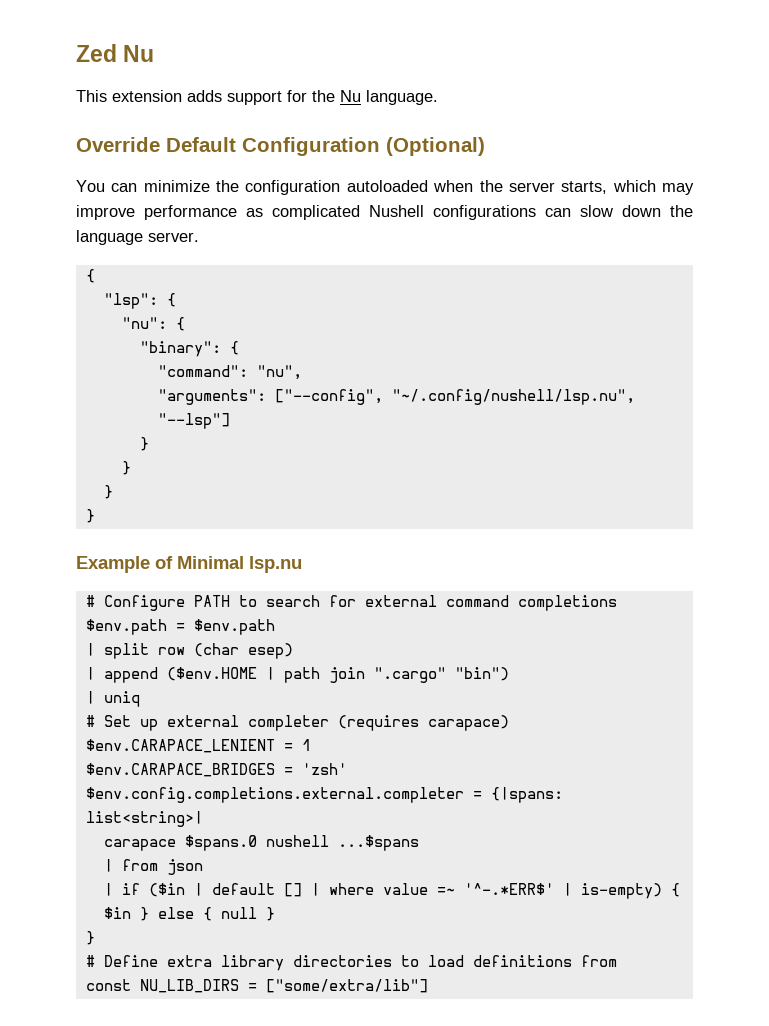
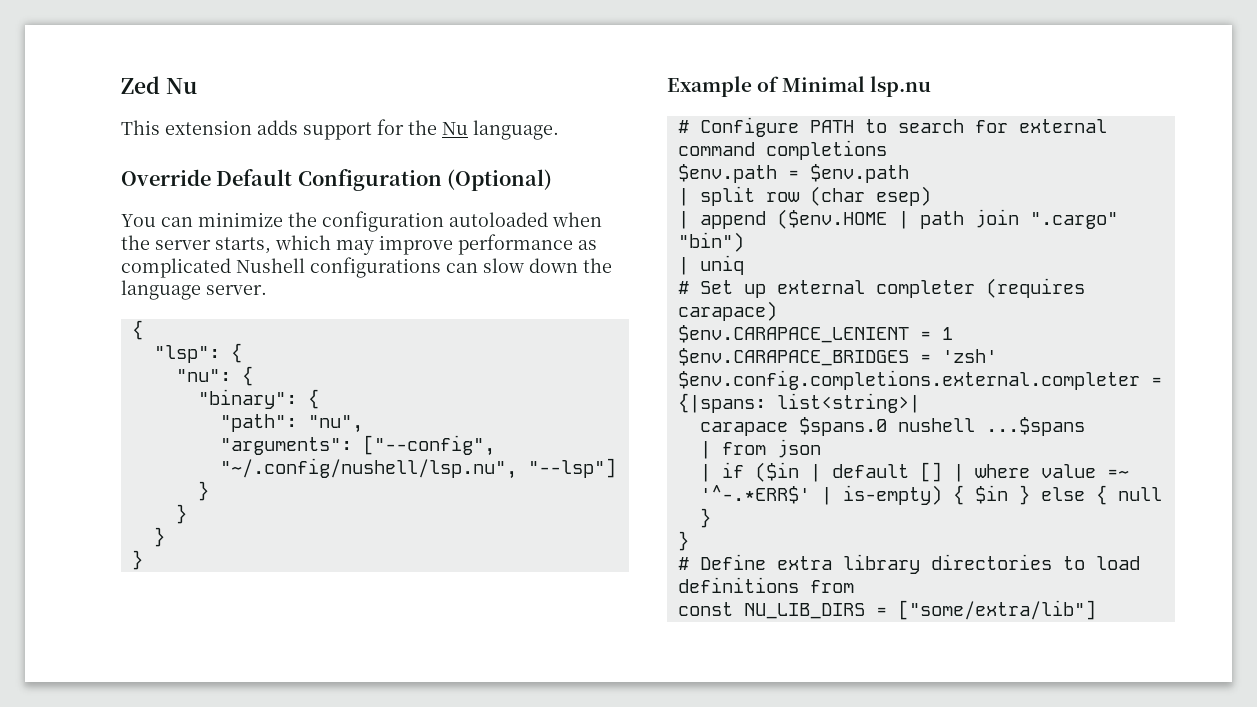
[157,365,248,377] "command": -> [219,414,297,432] "path":

